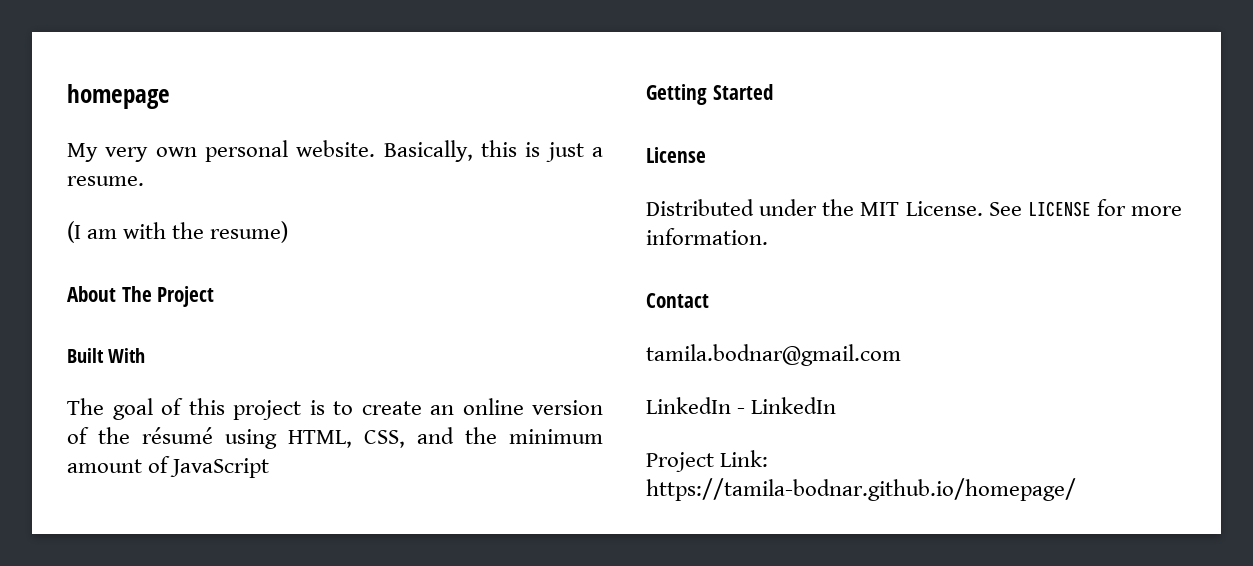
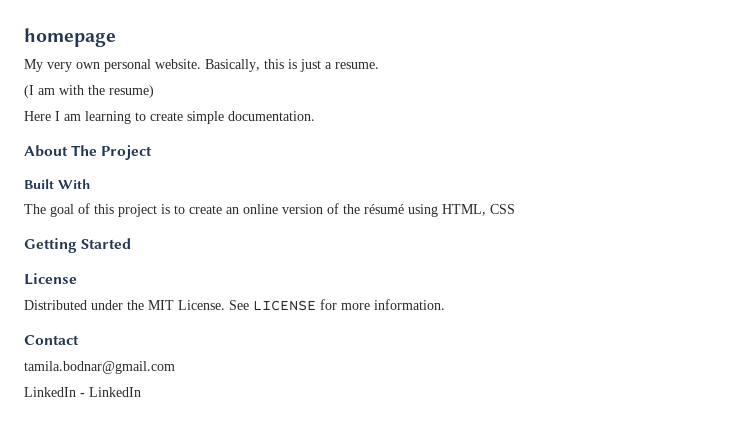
(289, 232) none -> [24,111,315,124] // Here I am learning to create simple documentation.
[364,427,603,448] [67,456,270,478] CSS, and the minimum amount of JavaScript -> [490,204,515,214] CSS
[646,450,769,472] [646,478,1076,501] // Project Link: https://tamila-bodnar.github.io/homepage/ -> (141, 392) none

